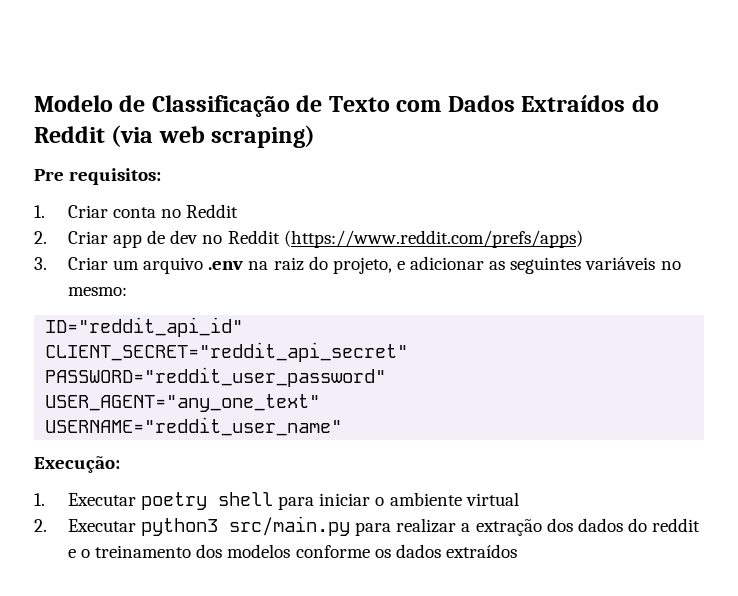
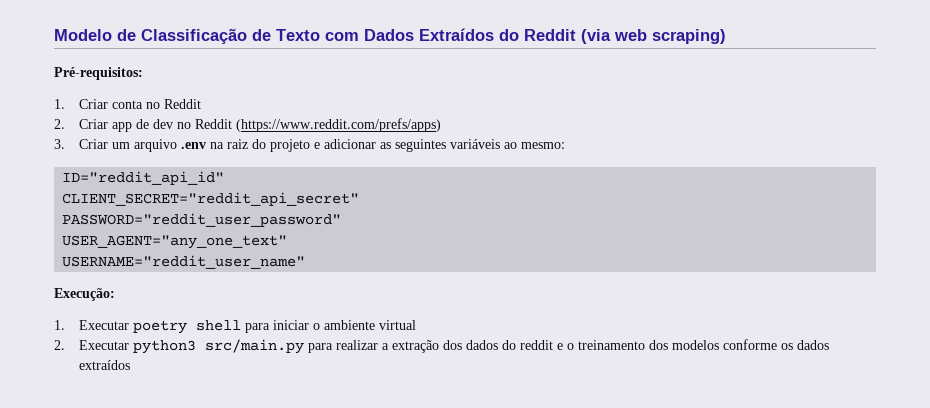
[34,168,162,185] Pre requisitos: -> [54,67,143,80] Pré-requisitos:
[332,257,392,274] projeto, -> [270,139,311,152] projeto
[660,261,681,270] no -> [504,142,518,149] ao

